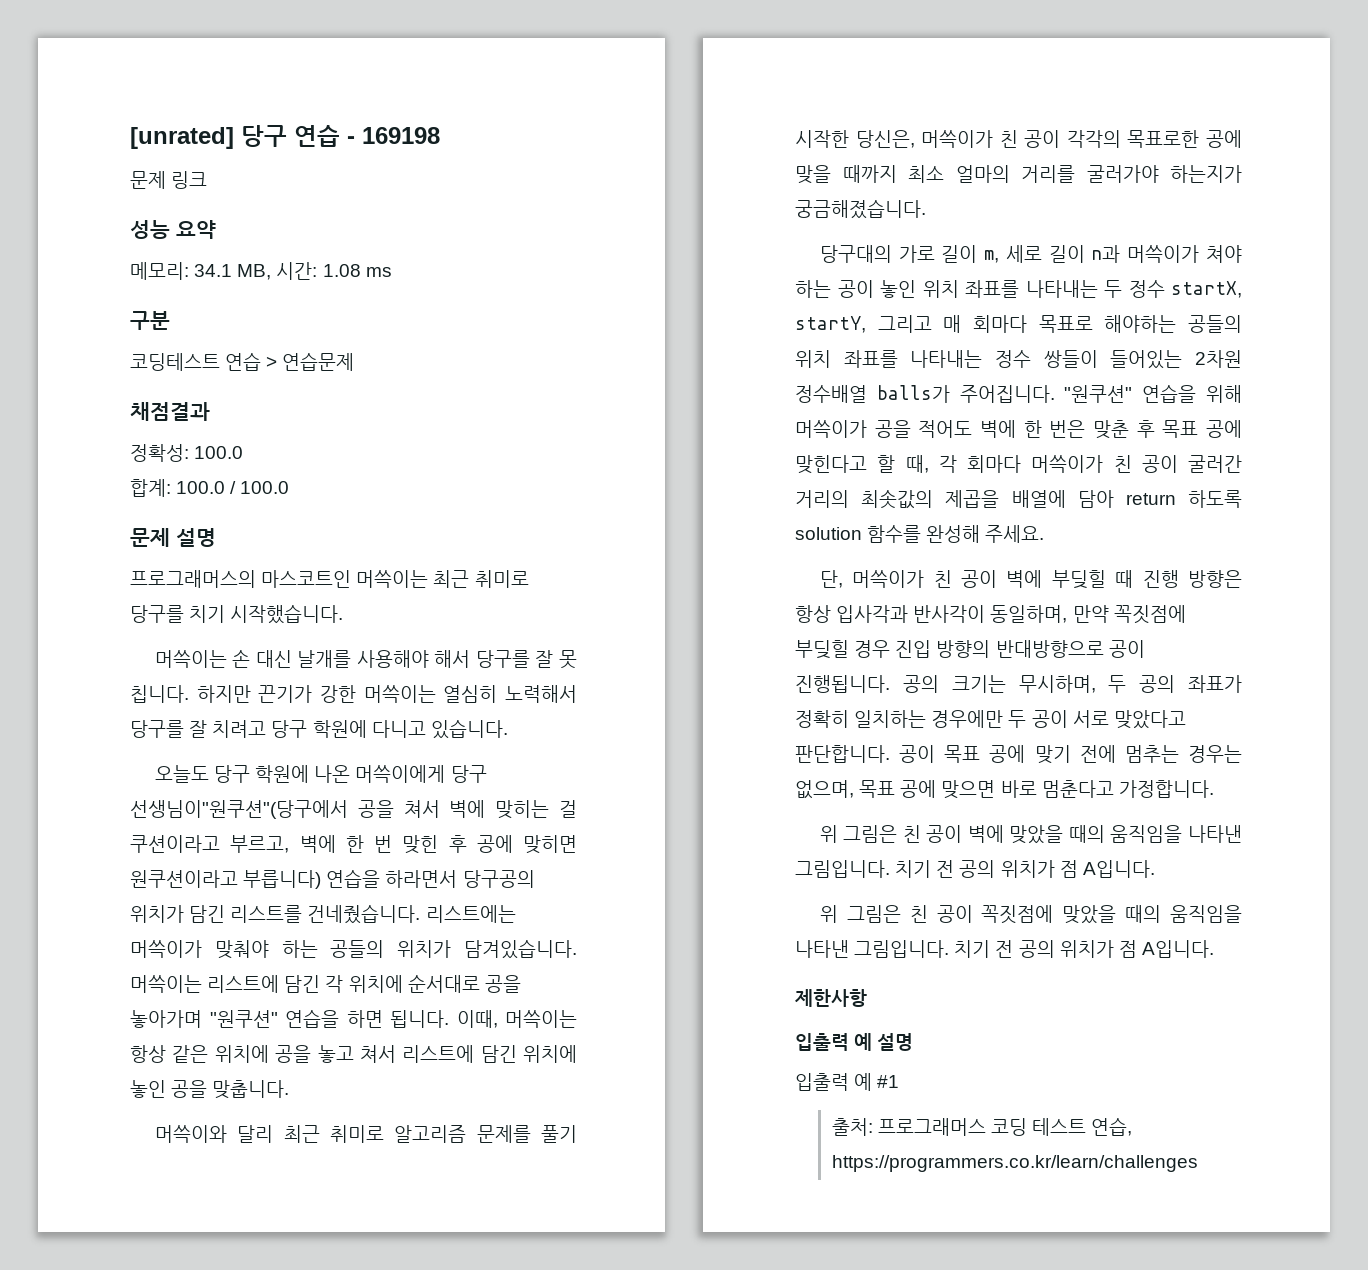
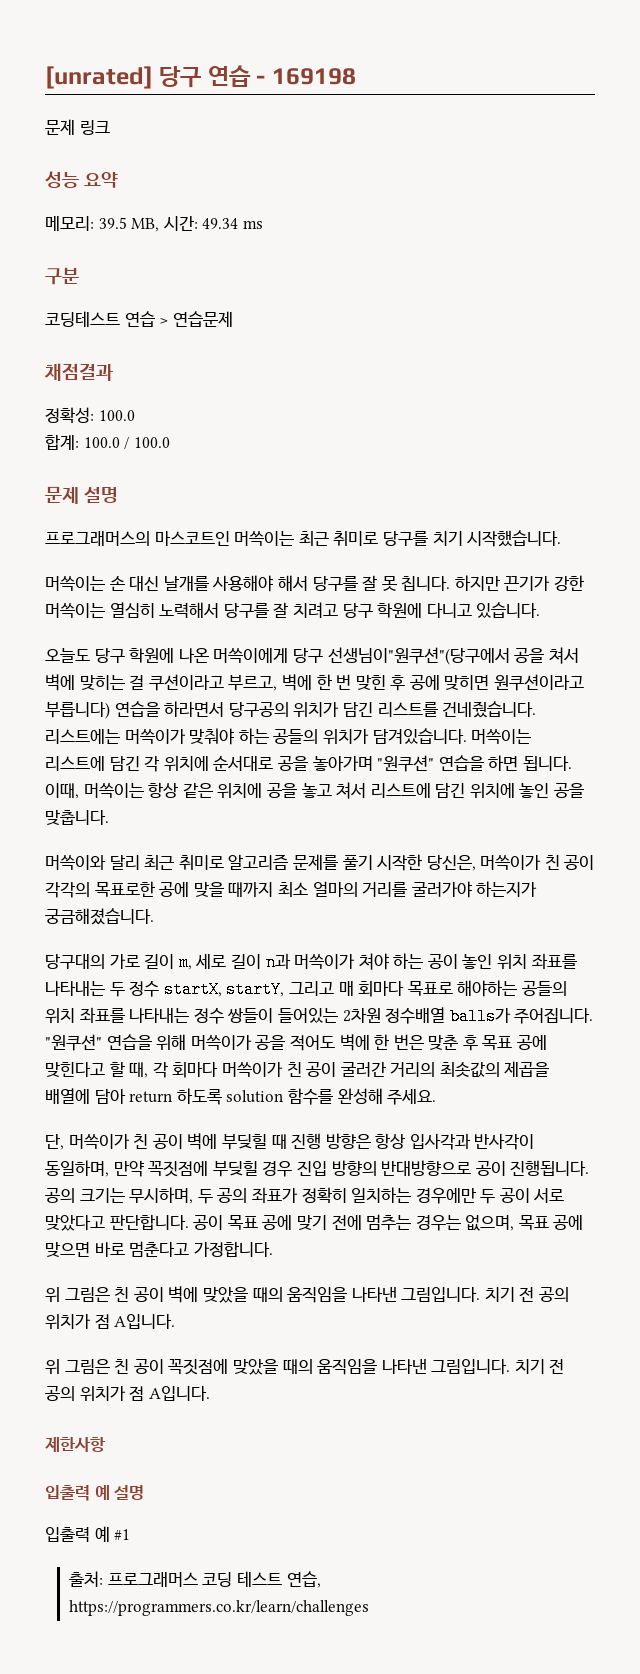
[194,264,233,277] 34.1 -> [98,217,127,229] 39.5
[322,264,361,277] 1.08 -> [202,218,239,229] 49.34

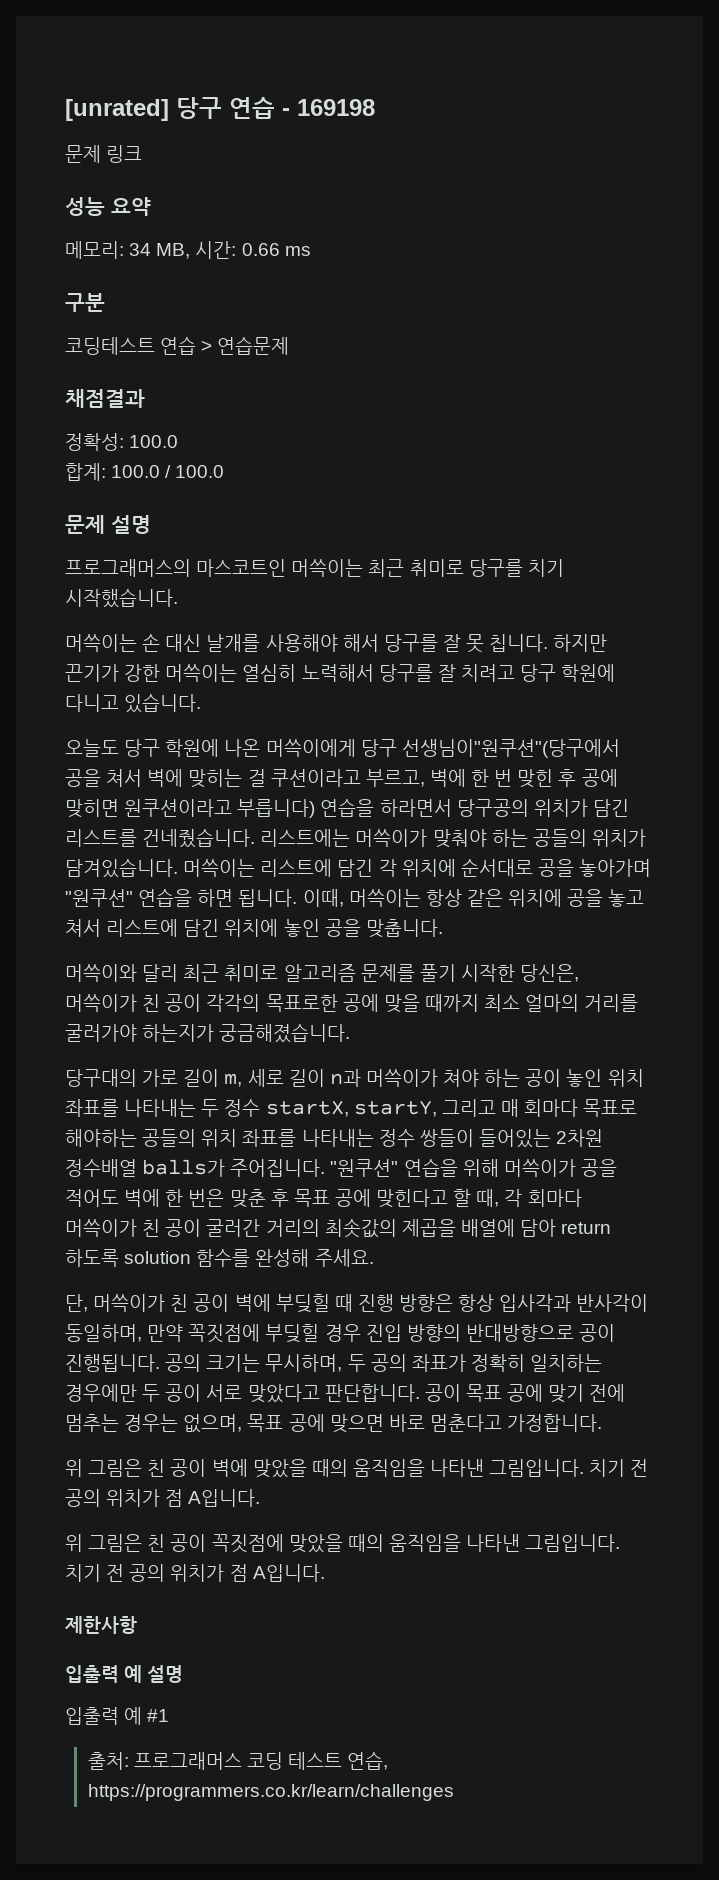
[98,217,127,229] 39.5 -> [129,243,152,256] 34
[202,218,239,229] 49.34 -> [241,243,280,256] 0.66

